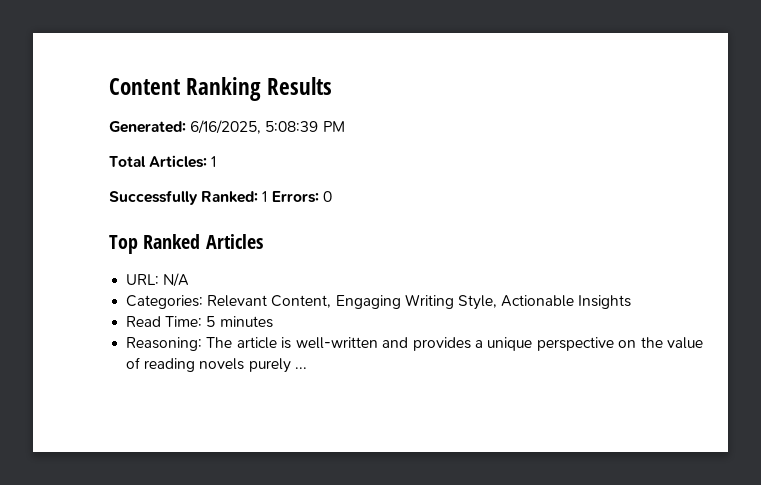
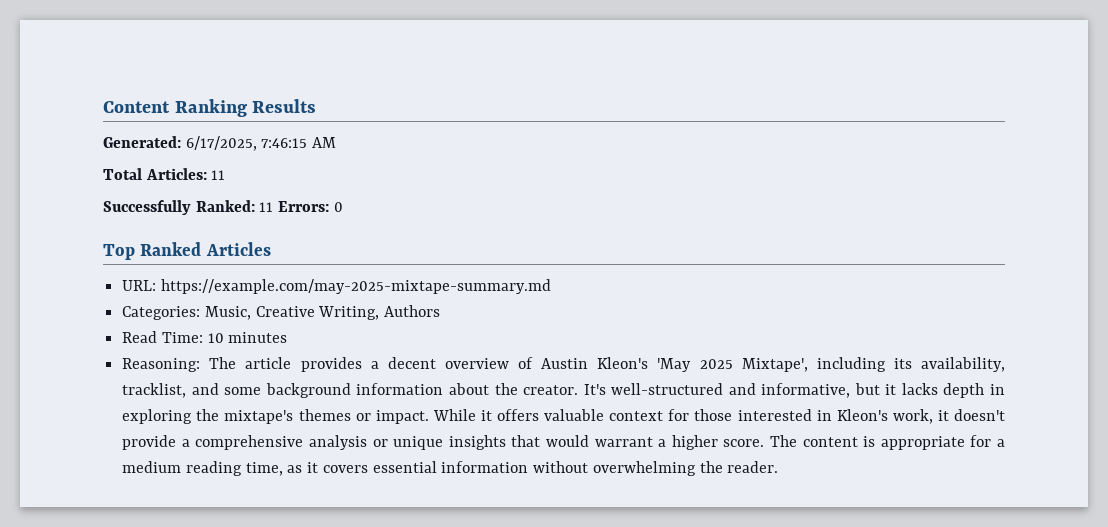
[190,120,345,134] 6/16/2025, 5:08:39 PM -> [185,136,337,151] 6/17/2025, 7:46:15 AM
[211,156,217,167] 1 -> [211,170,226,180] 11
[262,191,268,202] 1 -> [259,202,274,212] 11
[163,273,190,287] N/A -> [160,279,551,294] https://example.com/may-2025-mixtape-summary.md
[207,294,632,310] Relevant Content, Engaging Writing Style, Actionable Insights -> [204,305,441,320] Music, Creative Writing, Authors
[206,316,216,327] 5 -> [207,333,224,343] 10
[281,337,704,351] [126,357,307,373] is well-written and provides a unique perspective on the value of reading novels purely ... -> [300,357,1006,372] [122,383,1005,398] [122,409,1005,424] [122,435,1005,450] [122,461,779,476] provides a decent overview of Austin Kleon's 'May 2025 Mixtape', including its availability, tracklist, and some background information about the creator. It's well-structured and informative, but it lacks depth in exploring the mixtape's themes or impact. While it offers valuable context for those interested in Kleon's work, it doesn't provide a comprehensive analysis or unique insights that would warrant a higher score. The content is appropriate for a medium reading time, as it covers essential information without overwhelming the reader.

